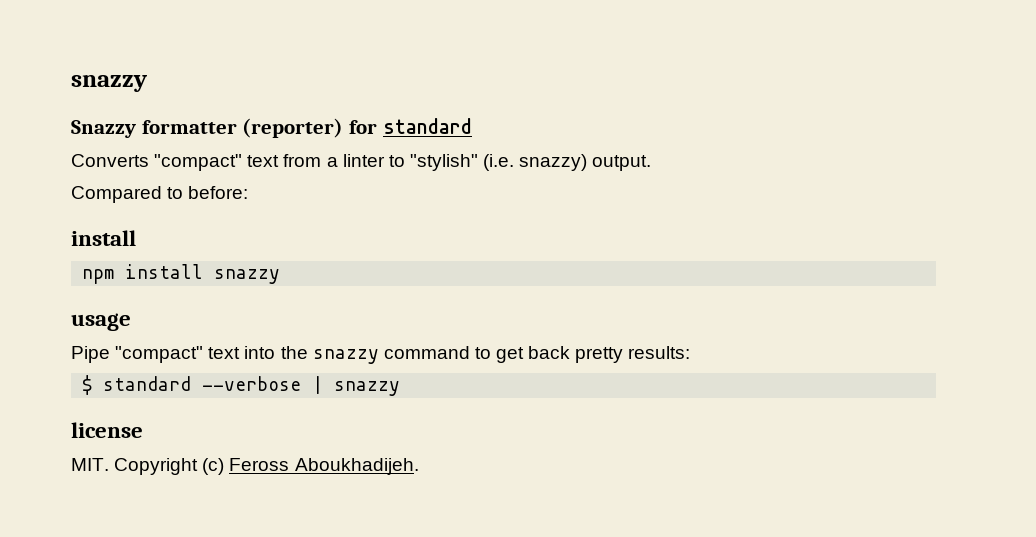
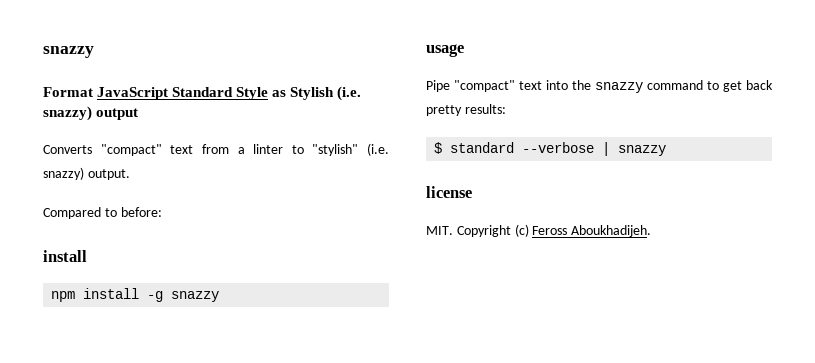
[71,75,148,92] [71,118,472,138] snazzy // Snazzy formatter (reporter) for standard -> [43,46,94,58] [43,86,362,101] [43,106,139,121] snazzy // Format JavaScript Standard Style as Stylish (i.e. snazzy) output
(204, 271) none -> [147,291,164,302] -g

